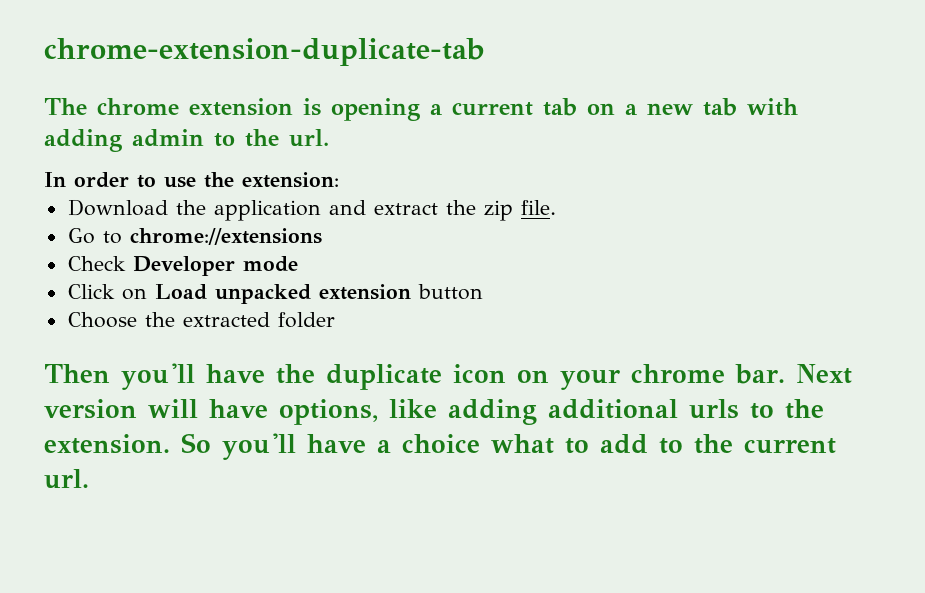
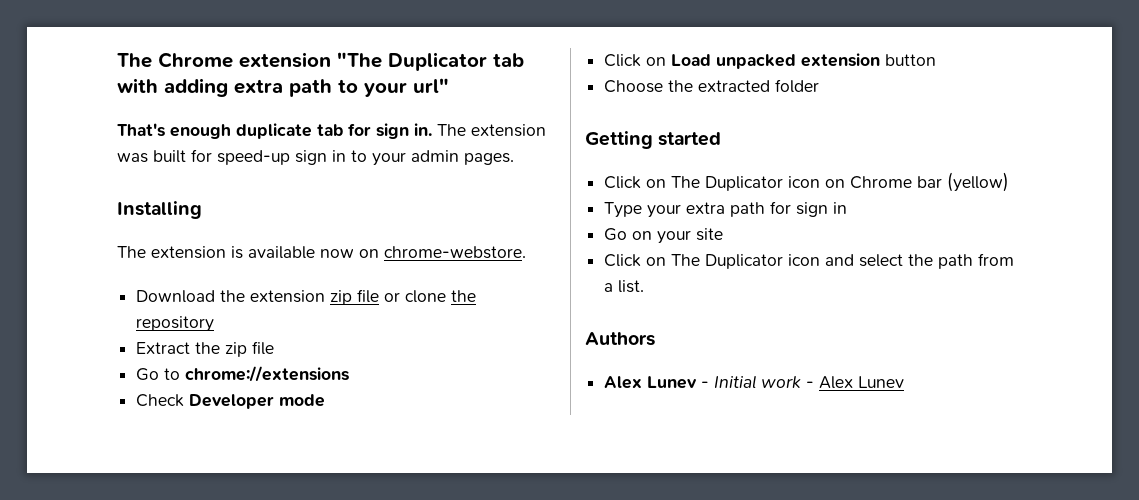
[44,38,485,66] [44,98,798,121] [44,129,329,152] [44,172,339,188] [67,199,438,221] chrome-extension-duplicate-tab // The chrome extension is opening a current tab on a new tab with adding admin to the url. // In order to use the extension: // Download the application and extract -> [117,52,524,71] [117,78,449,97] [117,123,546,139] [117,149,514,166] [117,201,202,219] [117,246,526,259] [136,289,477,305] [136,316,215,332] [136,342,191,354] The Chrome extension "The Duplicator tab with adding extra path to your url" // That's enough duplicate tab for sign in. The extension was built for speed-up sign in to your admin pages. // Installing // The extension is available now on chrome-webstore. // Download the extension zip file or clone the repository // Extract
[520,200,556,215] file. -> [252,341,275,355] file
[44,363,852,390] [44,399,824,425] [44,433,836,460] [44,469,89,489] Then you'll have the duplicate icon on your chrome bar. Next version will have options, like adding additional urls to the extension. So you'll have a choice what to add to the current url. -> [585,131,722,149] [604,172,1010,192] [604,201,848,218] [604,228,724,244] [604,253,1015,269] [604,280,645,293] [585,332,655,346] [604,375,905,389] Getting started // Click on The Duplicator icon on Chrome bar (yellow) // Type your extra path for sign in // Go on your site // Click on The Duplicator icon and select the path from a list. // Authors // Alex Lunev - Initial work - Alex Lunev

